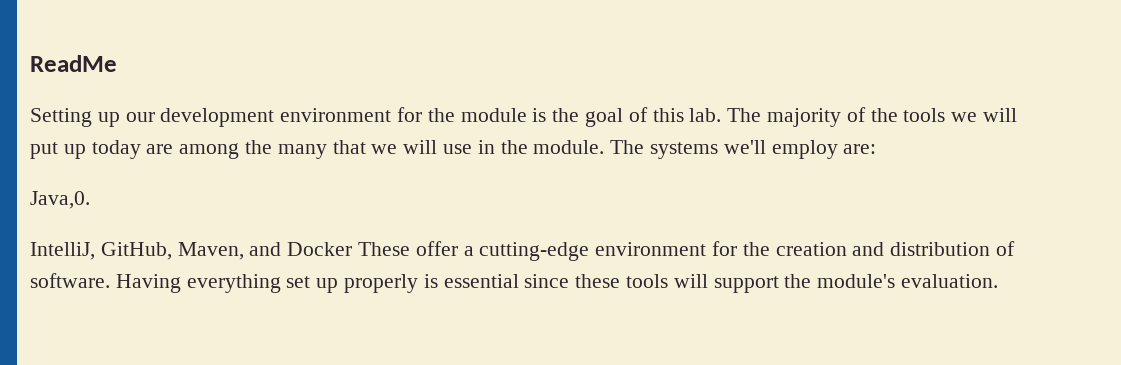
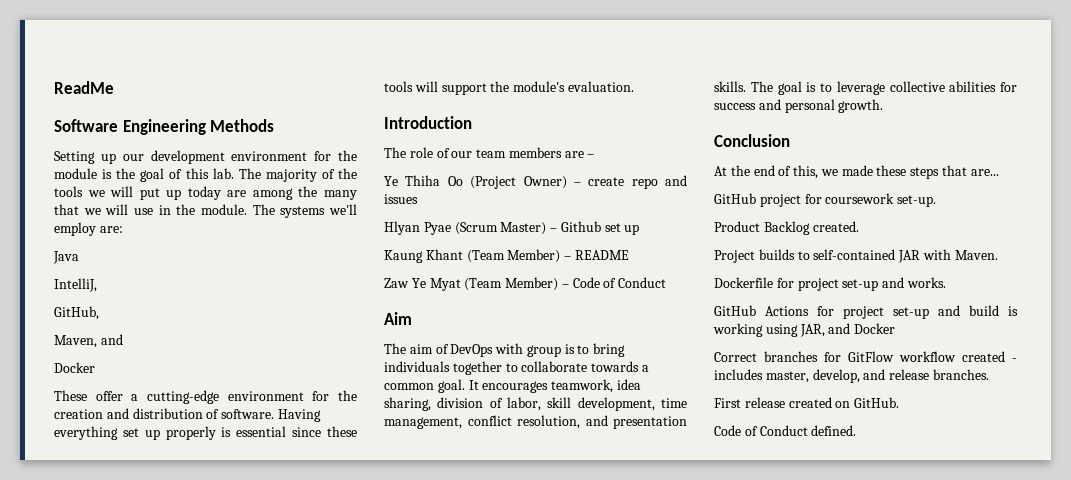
(117, 63) none -> [54,119,275,135] // Software Engineering Methods
[30,191,90,209] Java,0. -> [53,251,79,264] Java
(95, 251) none -> (97, 285) //
(172, 251) none -> (99, 313) //
[287,242,353,256] Docker -> [54,362,95,373] // Docker //
(999, 281) none -> [384,116,472,129] [384,147,595,158] [384,175,687,189] [384,194,418,204] [384,221,640,235] [384,249,629,263] [384,277,667,291] [384,312,412,325] [384,343,626,357] [384,361,649,375] [384,379,641,393] [384,397,687,411] [384,415,687,429] [714,81,1017,95] [714,99,884,113] [714,134,790,147] [714,165,999,179] [714,193,937,207] [714,221,859,235] [714,249,998,263] [714,277,946,291] [714,305,1018,319] [713,323,896,337] [714,351,1017,362] [714,369,989,383] [714,397,900,408] [714,425,857,436] // Introduction // The role of our team members are – // Ye Thiha Oo (Project Owner) – create repo and issues // Hlyan Pyae (Scrum Master) – Github set up // Kaung Khant (Team Member) – README // Zaw Ye Myat (Team Member) – Code of Conduct // Aim // The aim of DevOps with group is to bring individuals together to collaborate towards a common goal. It encourages teamwork, idea sharing, division of labor, skill development, time management, conflict resolution, and presentation skills. The goal is to leverage collective abilities for success and personal growth. // Conclusion // At the end of this, we made these steps that are... // GitHub project for coursework set-up. // Product Backlog created. // Project builds to self-contained JAR with Maven. // Dockerfile for project set-up and works. // GitHub Actions for project set-up and build is working using JAR, and Docker // Correct branches for GitFlow workflow created - includes master, develop, and release branches. // First release created on GitHub. // Code of Conduct defined.

